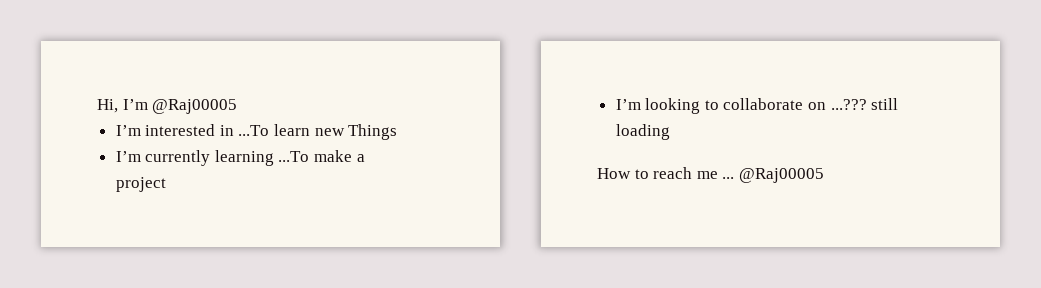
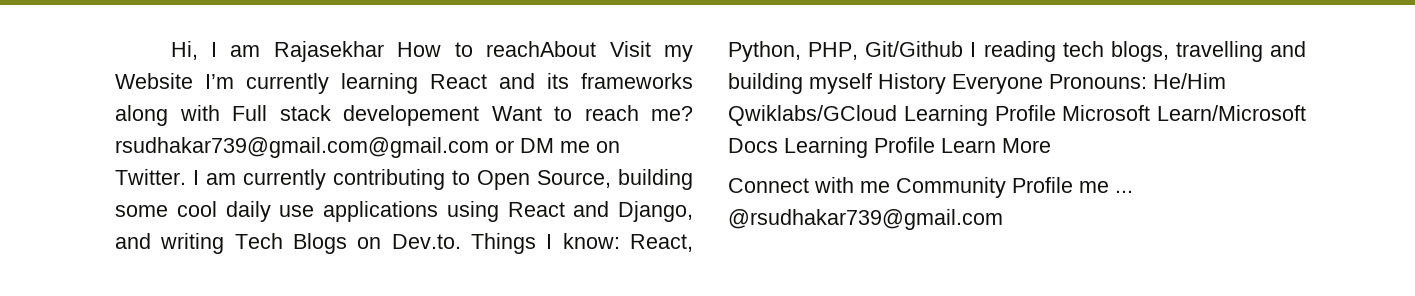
[122,99,238,114] [115,124,398,140] [115,150,365,166] [115,177,166,192] [615,98,899,114] [615,124,670,140] [597,167,693,179] I’m @Raj00005 // I’m interested in ...To learn new Things // I’m currently learning ...To make a project // I’m looking to collaborate on ...??? still loading // How to reach -> [211,41,694,62] [115,73,693,94] [115,105,693,126] [115,137,620,158] [115,169,693,190] [115,201,693,222] [115,233,693,254] [728,41,1306,62] [728,73,1226,94] [728,105,1306,126] [728,137,1051,158] [728,177,1073,198] I am Rajasekhar How to reachAbout Visit my Website I’m currently learning React and its frameworks along with Full stack developement Want to reach me? rsudhakar739@gmail.com@gmail.com or DM me on Twitter. I am currently contributing to Open Source, building some cool daily use applications using React and Django, and writing Tech Blogs on Dev.to. Things I know: React, Python, PHP, Git/Github I reading tech blogs, travelling and building myself History Everyone Pronouns: He/Him Qwiklabs/GCloud Learning Profile Microsoft Learn/Microsoft Docs Learning Profile Learn More // Connect with me Community Profile
[738,168,824,183] @Raj00005 -> [728,209,1003,230] @rsudhakar739@gmail.com

